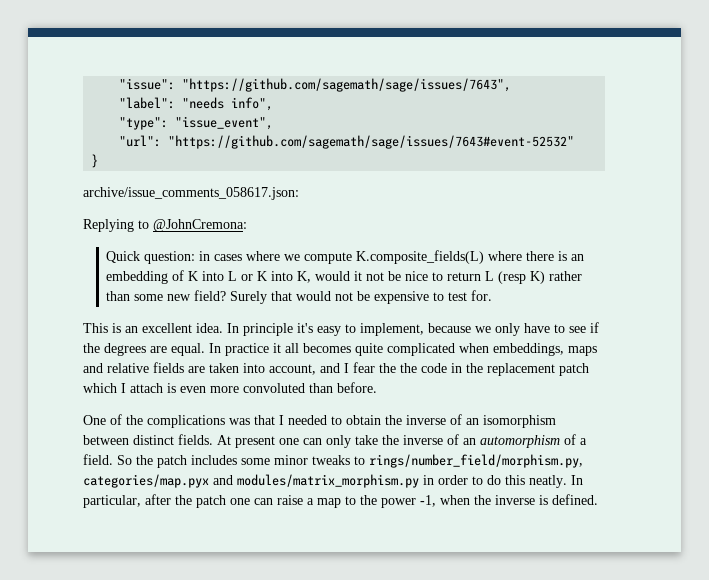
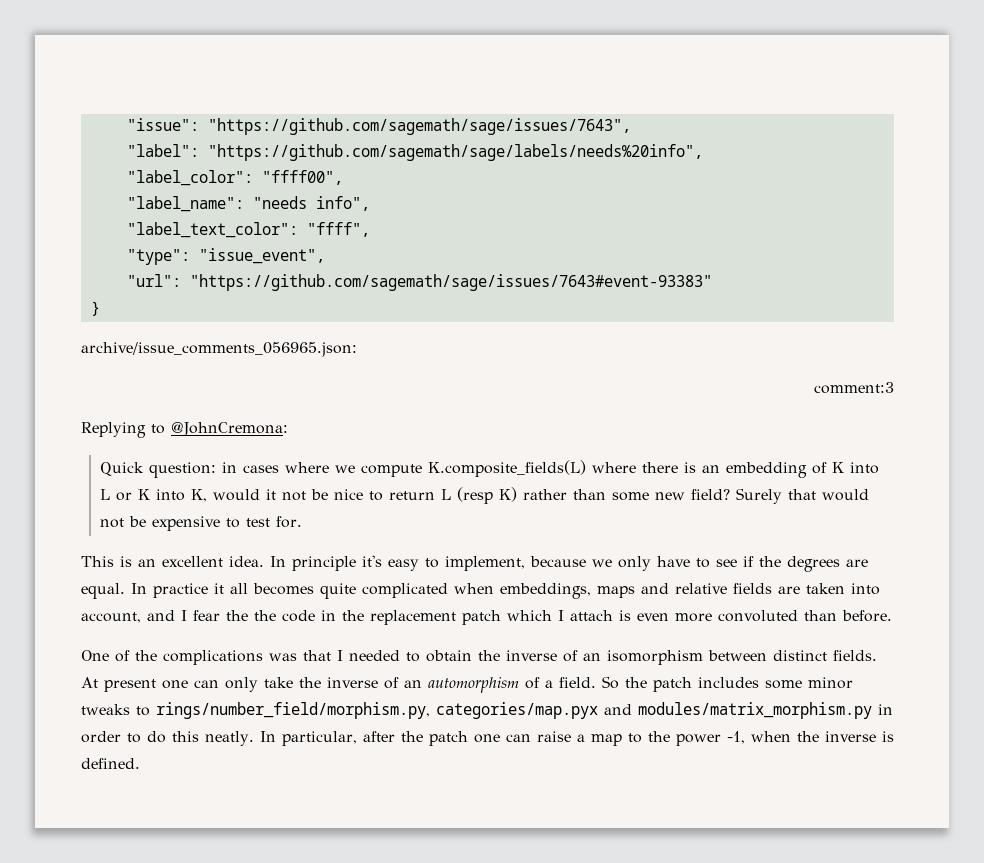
(176, 103) none -> [207,144,703,161] [126,170,343,186] [126,196,244,212] "https://github.com/sagemath/sage/labels/needs%20info", // "label_color": "ffff00", // "label_name":
(274, 104) none -> [126,222,370,238] // "label_text_color": "ffff",
[168,135,575,149] "https://github.com/sagemath/sage/issues/7643#event-52532" -> [189,274,712,291] "https://github.com/sagemath/sage/issues/7643#event-93383"
[83,187,299,200] archive/issue_comments_058617.json: -> [81,342,357,357] [814,382,894,394] archive/issue_comments_056965.json: // comment:3

